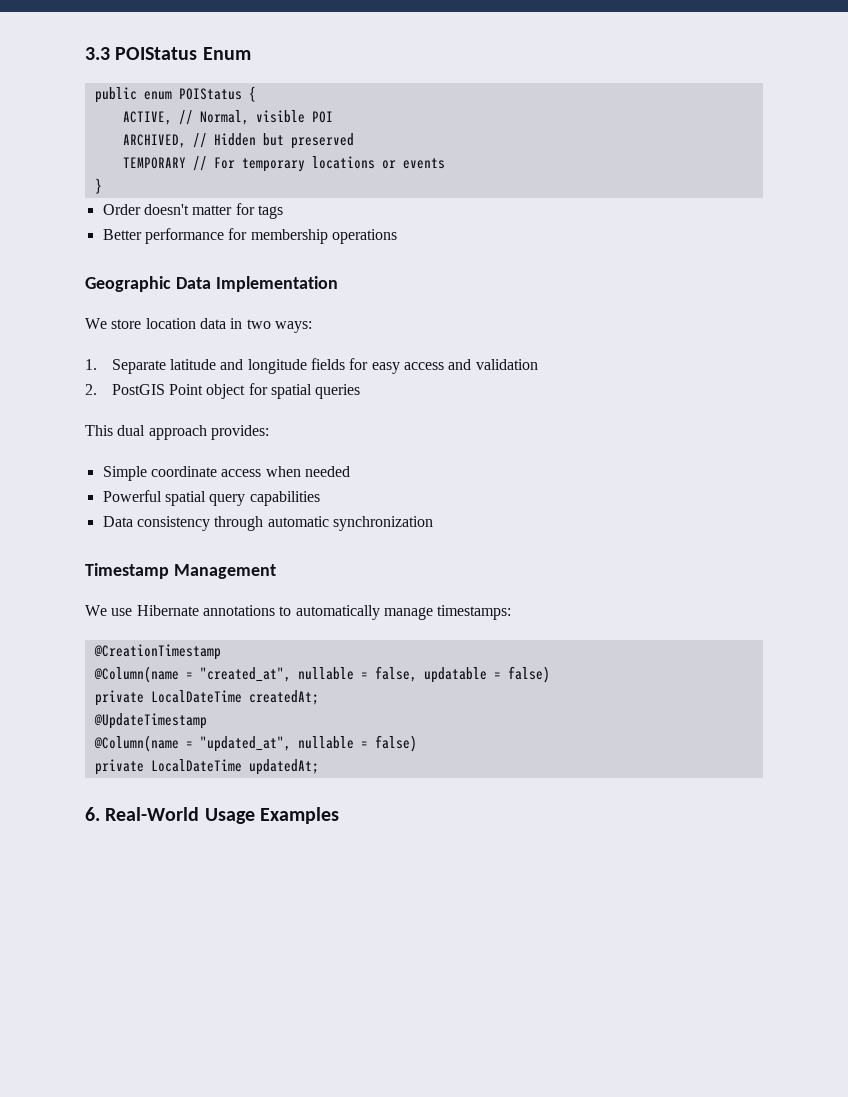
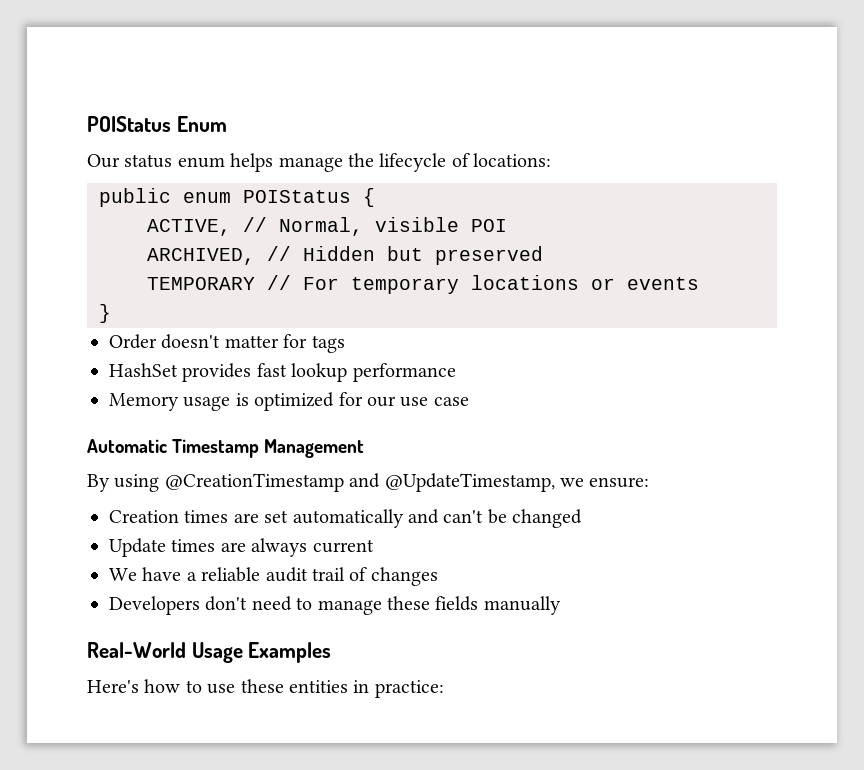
[85,47,110,60] 3.3 -> (87, 124) none
(251, 53) none -> [87,153,552,172] // Our status enum helps manage the lifecycle of locations:
[102,228,397,244] [85,276,338,292] [85,318,312,333] [85,358,538,374] [85,383,361,399] [85,425,269,440] [102,466,350,481] [102,490,320,506] [102,516,433,531] [85,563,276,579] [85,605,512,620] [93,644,221,660] [93,666,550,683] [94,690,319,706] [93,713,207,729] [93,735,417,752] [94,759,319,775] [85,807,340,824] Better performance for membership operations // Geographic Data Implementation // We store location data in two ways: // 1. Separate latitude and longitude fields for easy access and validation // 2. PostGIS Point object for spatial queries // This dual approach provides: // Simple coordinate access when needed // Powerful spatial query capabilities // Data consistency through automatic synchronization // Timestamp Management // We use Hibernate annotations to automatically manage timestamps: // @CreationTimestamp // @Column(name = "created_at", nullable = false, updatable = false) // private LocalDateTime createdAt; // @UpdateTimestamp // @Column(name = "updated_at", nullable = false) // private LocalDateTime updatedAt; // 6. Real-World Usage Examples -> [109,363,456,382] [109,392,469,411] [87,439,365,458] [87,473,650,492] [109,509,583,528] [109,538,374,557] [109,567,438,586] [109,596,561,615] [87,642,332,663] [87,679,444,698] HashSet provides fast lookup performance // Memory usage is optimized for our use case // Automatic Timestamp Management // By using @CreationTimestamp and @UpdateTimestamp, we ensure: // Creation times are set automatically and can't be changed // Update times are always current // We have a reliable audit trail of changes // Developers don't need to manage these fields manually // Real-World Usage Examples // Here's how to use these entities in practice:

